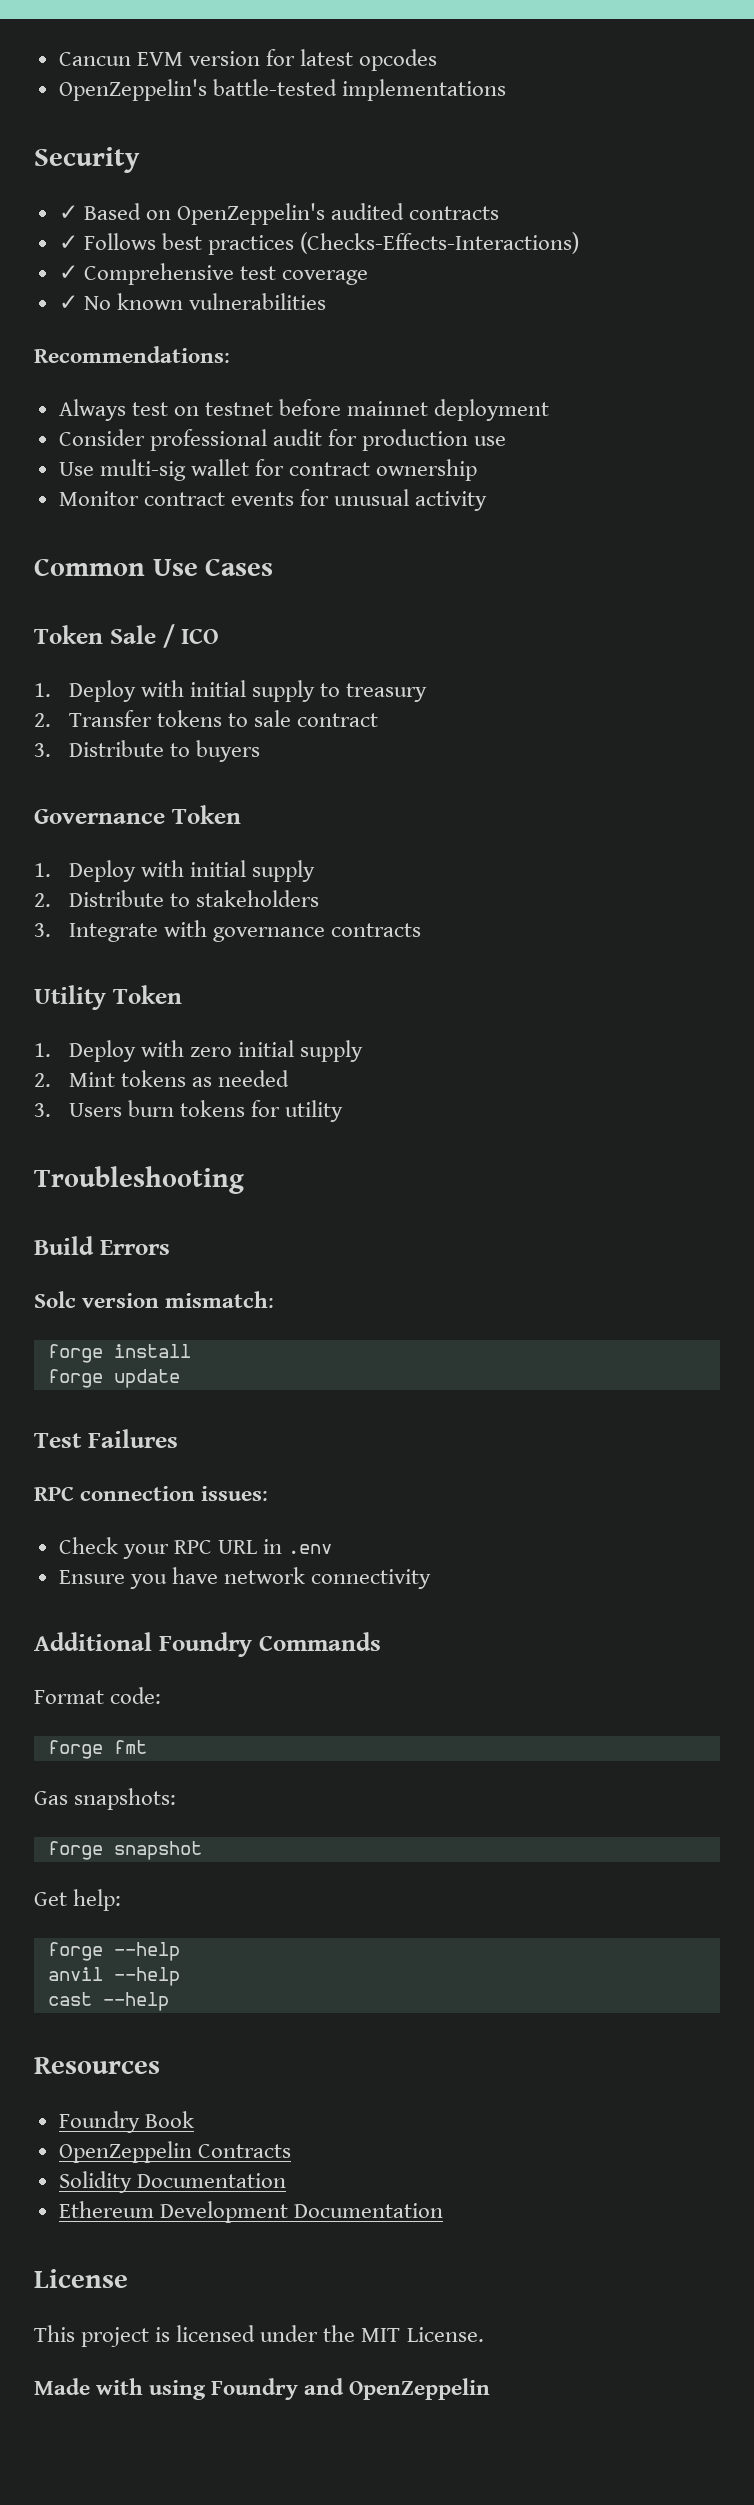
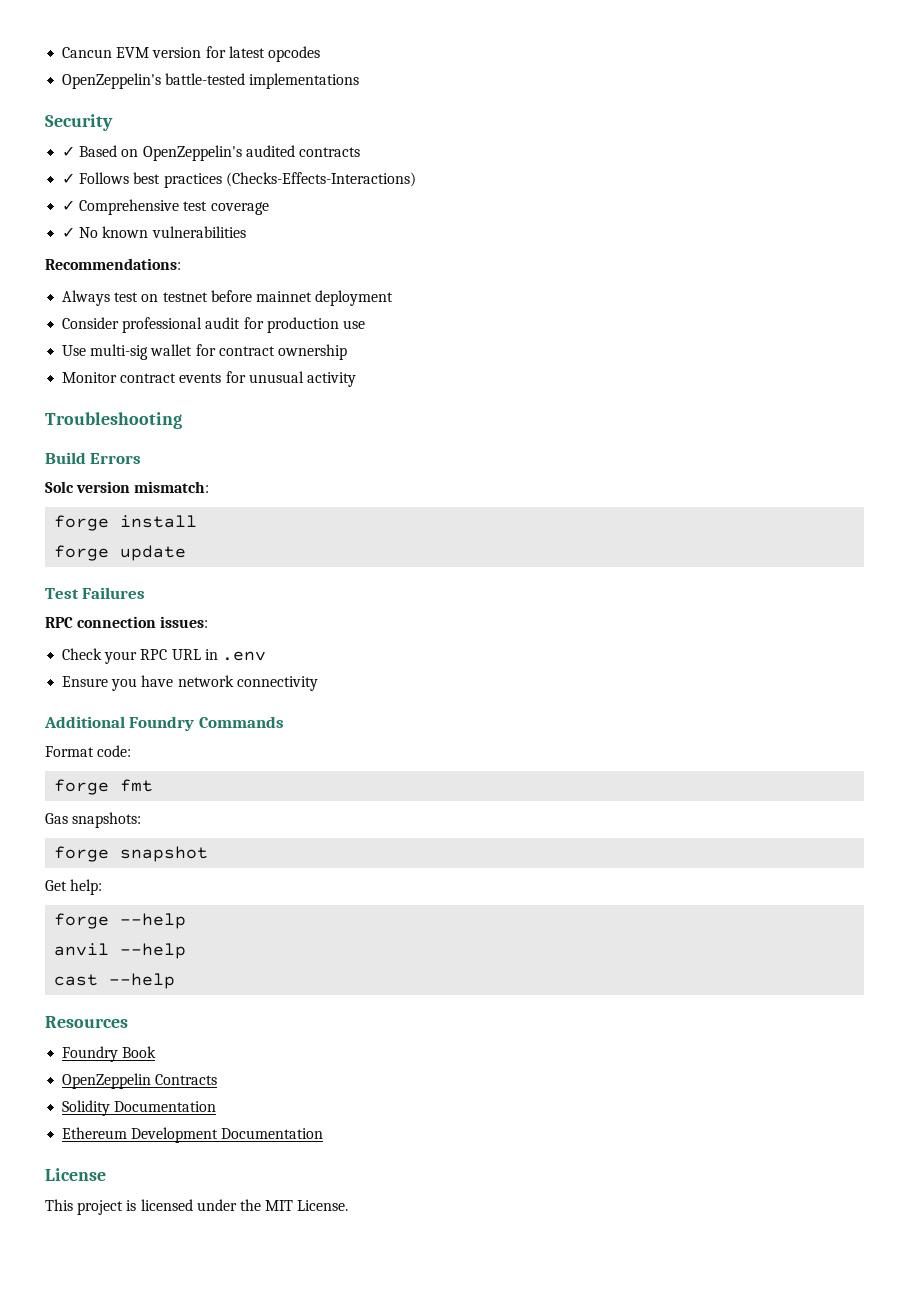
[34,558,274,576] [34,624,220,648] [34,680,428,702] [34,710,379,727] [34,740,261,762] [34,805,241,824] [34,860,316,882] [34,890,320,907] [34,920,422,942] [34,985,182,1010] [34,1040,364,1062] [34,1070,290,1087] [34,1100,344,1122] // Common Use Cases // Token Sale / ICO // 1. Deploy with initial supply to treasury // 2. Transfer tokens to sale contract // 3. Distribute to buyers // Governance Token // 1. Deploy with initial supply // 2. Distribute to stakeholders // 3. Integrate with governance contracts // Utility Token // 1. Deploy with zero initial supply // 2. Mint tokens as needed // 3. Users burn tokens for utility -> (356, 379) none
[34,2378,491,2400] // Made with using Foundry and OpenZeppelin -> (349, 1205) none

